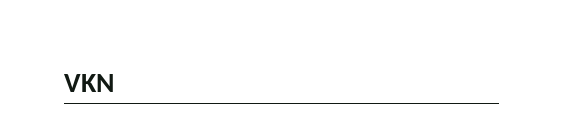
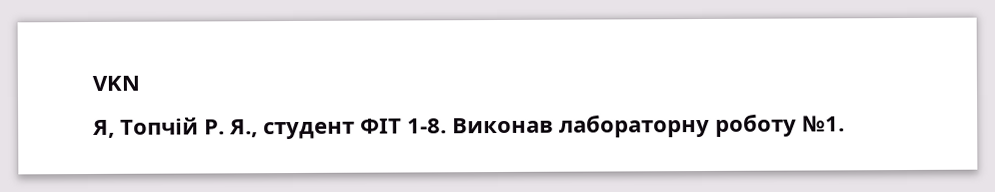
(114, 83) none -> [92,113,845,140] // Я, Топчій Р. Я., студент ФІТ 1-8. Виконав лабораторну роботу №1.

